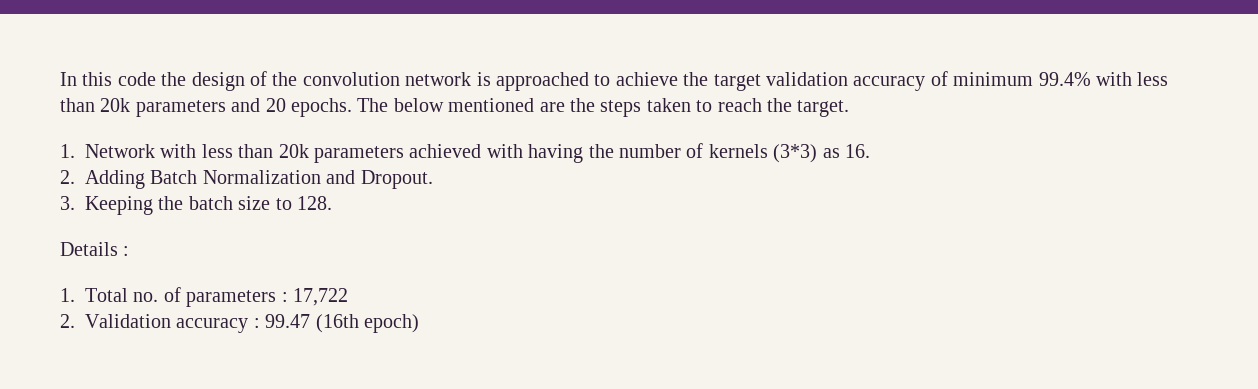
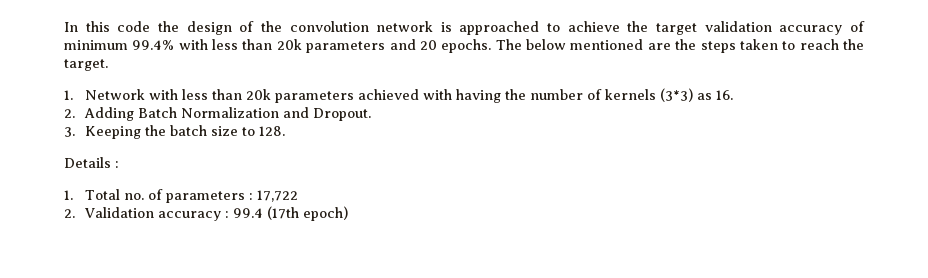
[265,314,359,333] 99.47 (16th -> [232,206,299,220] 99.4 (17th

